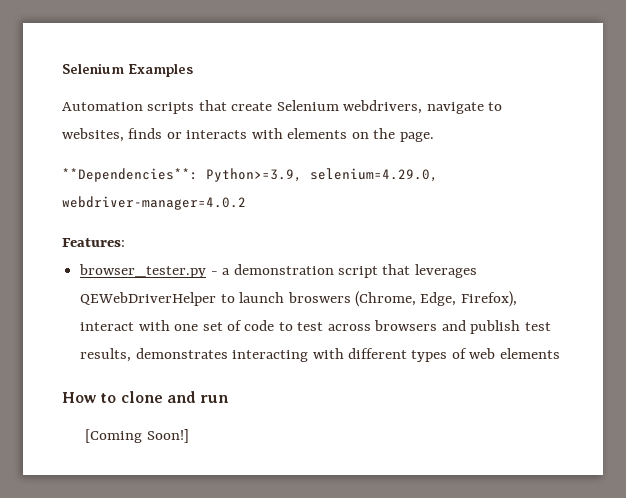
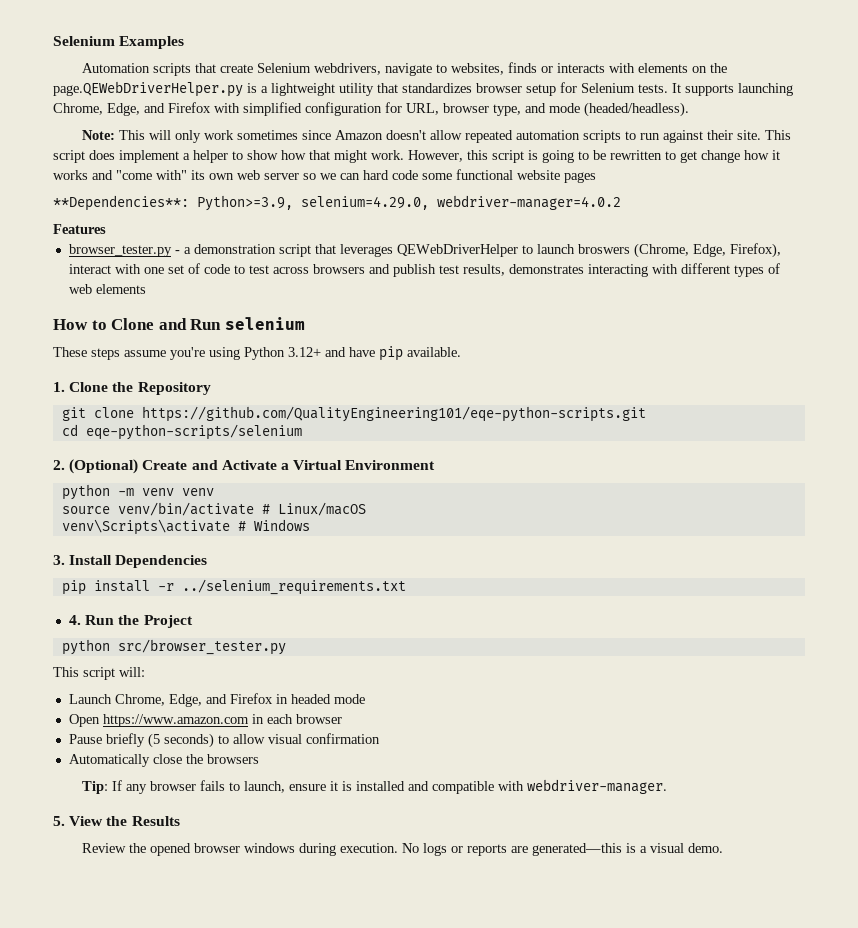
[399,132,434,142] page. -> [53,81,793,97] [53,102,689,117] [81,130,791,143] [53,150,780,163] [53,169,596,183] page.QEWebDriverHelper.py is a lightweight utility that standardizes browser setup for Selenium tests. It supports launching Chrome, Edge, and Firefox with simplified configuration for URL, browser type, and mode (headed/headless). // Note: This will only work sometimes since Amazon doesn't allow repeated automation scripts to run against their site. This script does implement a helper to show how that might work. However, this script is going to be rewritten to get change how it works and "come with" its own web server so we can hard code some functional website pages
[62,238,125,247] Features: -> [53,224,106,234] Features
[120,391,230,403] [85,429,189,443] clone and run // [Coming Soon!] -> [111,317,305,330] [53,346,461,361] [53,382,211,395] [61,406,646,422] [61,424,302,440] [53,459,436,474] [61,484,214,500] [61,502,366,516] [61,519,310,535] [53,555,208,568] [61,579,406,595] [68,615,193,628] [61,639,286,655] [53,667,145,680] [68,693,365,707] [68,714,342,727] [68,733,380,748] [68,754,259,767] [81,779,667,794] [53,816,180,826] [81,843,723,856] Clone and Run selenium // These steps assume you're using Python 3.12+ and have pip available. // 1. Clone the Repository // git clone https://github.com/QualityEngineering101/eqe-python-scripts.git // cd eqe-python-scripts/selenium // 2. (Optional) Create and Activate a Virtual Environment // python -m venv venv // source venv/bin/activate # Linux/macOS // venv\Scripts\activate # Windows // 3. Install Dependencies // pip install -r ../selenium_requirements.txt // 4. Run the Project // python src/browser_tester.py // This script will: // Launch Chrome, Edge, and Firefox in headed mode // Open https://www.amazon.com in each browser // Pause briefly (5 seconds) to allow visual confirmation // Automatically close the browsers // Tip: If any browser fails to launch, ensure it is installed and compatible with webdriver-manager. // 5. View the Results // Review the opened browser windows during execution. No logs or reports are generated—this is a visual demo.

